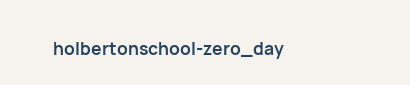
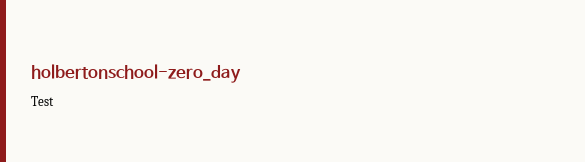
(284, 50) none -> [31,96,54,106] // Test

